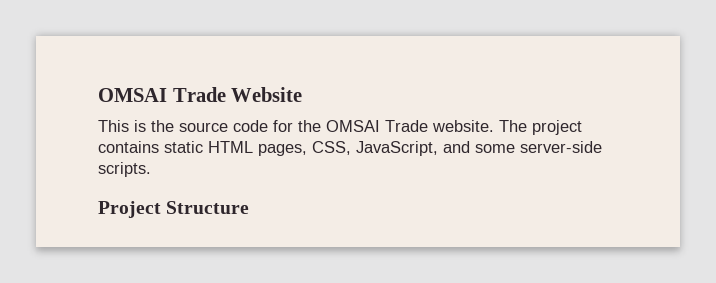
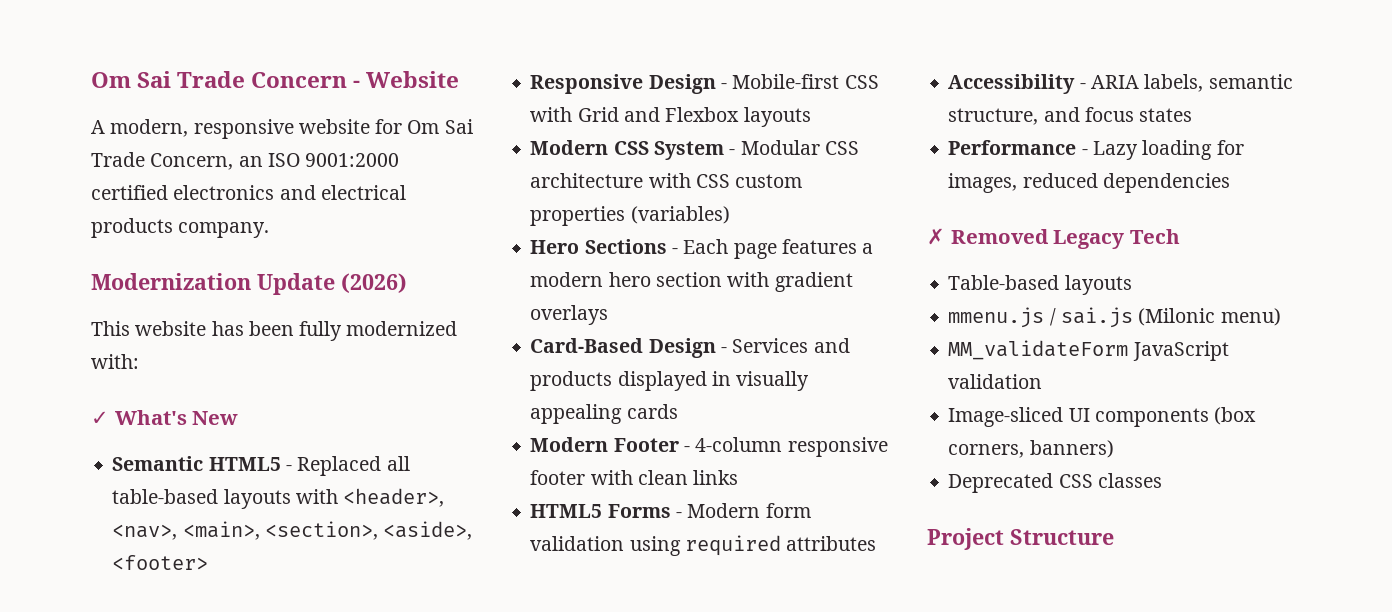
[98,87,303,102] [98,120,582,135] [98,141,602,156] [98,162,151,177] OMSAI Trade Website // This is the source code for the OMSAI Trade website. The project contains static HTML pages, CSS, JavaScript, and some server-side scripts. -> [91,71,460,88] [91,119,473,139] [91,152,400,170] [91,185,406,200] [91,218,270,238] [91,273,407,295] [91,321,458,341] [91,354,139,369] [91,410,239,425] [112,456,410,476] [112,488,445,509] [112,521,473,540] [112,555,209,570] [530,74,879,94] [530,107,811,127] [530,140,859,160] [530,173,803,188] [530,206,730,226] [530,239,874,259] [530,272,853,292] [530,305,609,325] [530,338,850,358] [530,371,810,391] [530,404,678,424] [530,437,888,457] [530,470,739,485] [530,503,811,518] [530,535,877,556] [948,74,1293,94] [948,107,1193,125] [948,140,1244,160] [948,173,1230,193] [927,228,1180,249] [948,275,1132,295] [948,307,1281,328] [948,340,1229,361] [948,374,1043,389] [948,407,1257,427] [948,440,1114,458] [948,473,1162,493] Om Sai Trade Concern - Website // A modern, responsive website for Om Sai Trade Concern, an ISO 9001:2000 certified electronics and electrical products company. // Modernization Update (2026) // This website has been fully modernized with: // ✓ What's New // Semantic HTML5 - Replaced all table-based layouts with <header>, <nav>, <main>, <section>, <aside>, <footer> // Responsive Design - Mobile-first CSS with Grid and Flexbox layouts // Modern CSS System - Modular CSS architecture with CSS custom properties (variables) // Hero Sections - Each page features a modern hero section with gradient overlays // Card-Based Design - Services and products displayed in visually appealing cards // Modern Footer - 4-column responsive footer with clean links // HTML5 Forms - Modern form validation using required attributes // Accessibility - ARIA labels, semantic structure, and focus states // Performance - Lazy loading for images, reduced dependencies // ✗ Removed Legacy Tech // Table-based layouts // mmenu.js / sai.js (Milonic menu) // MM_validateForm JavaScript validation // Image-sliced UI components (box corners, banners) // Deprecated CSS classes

